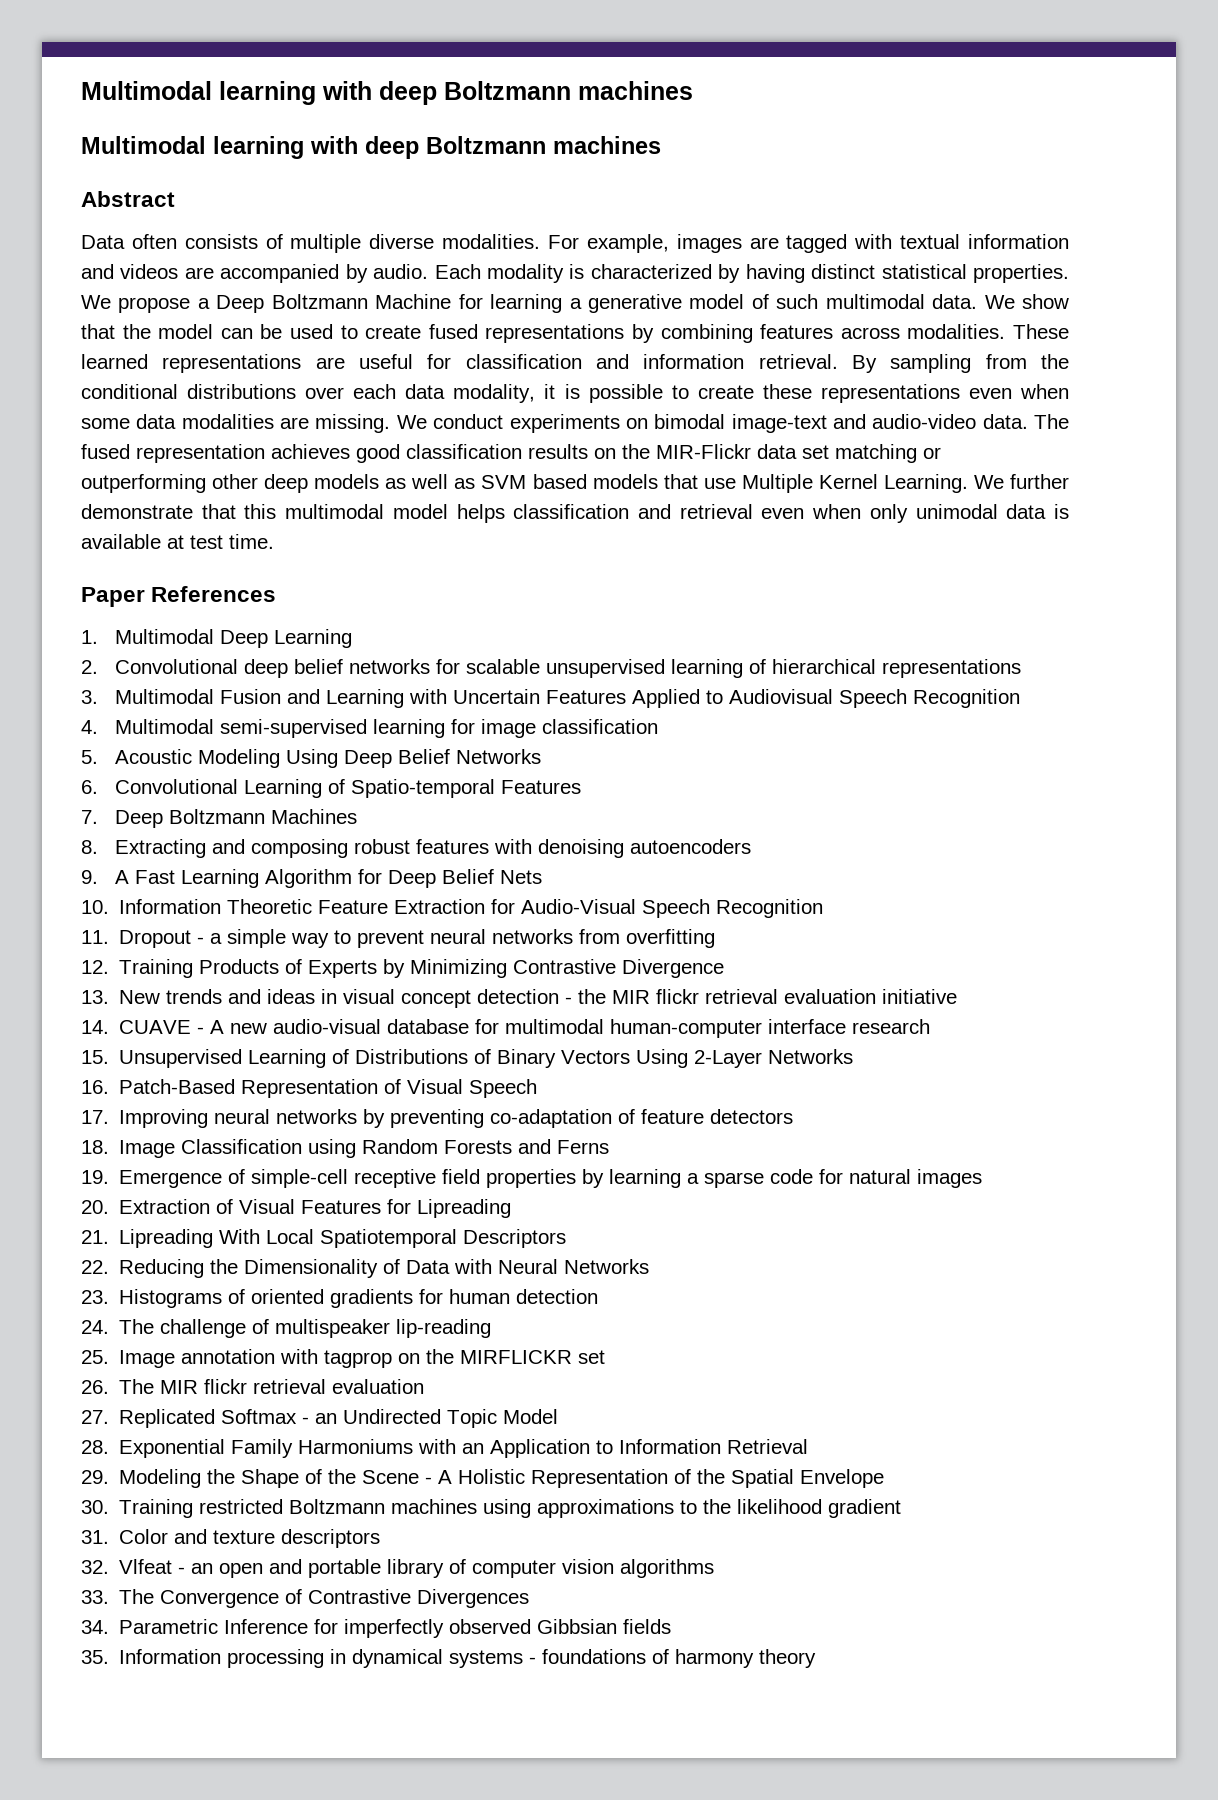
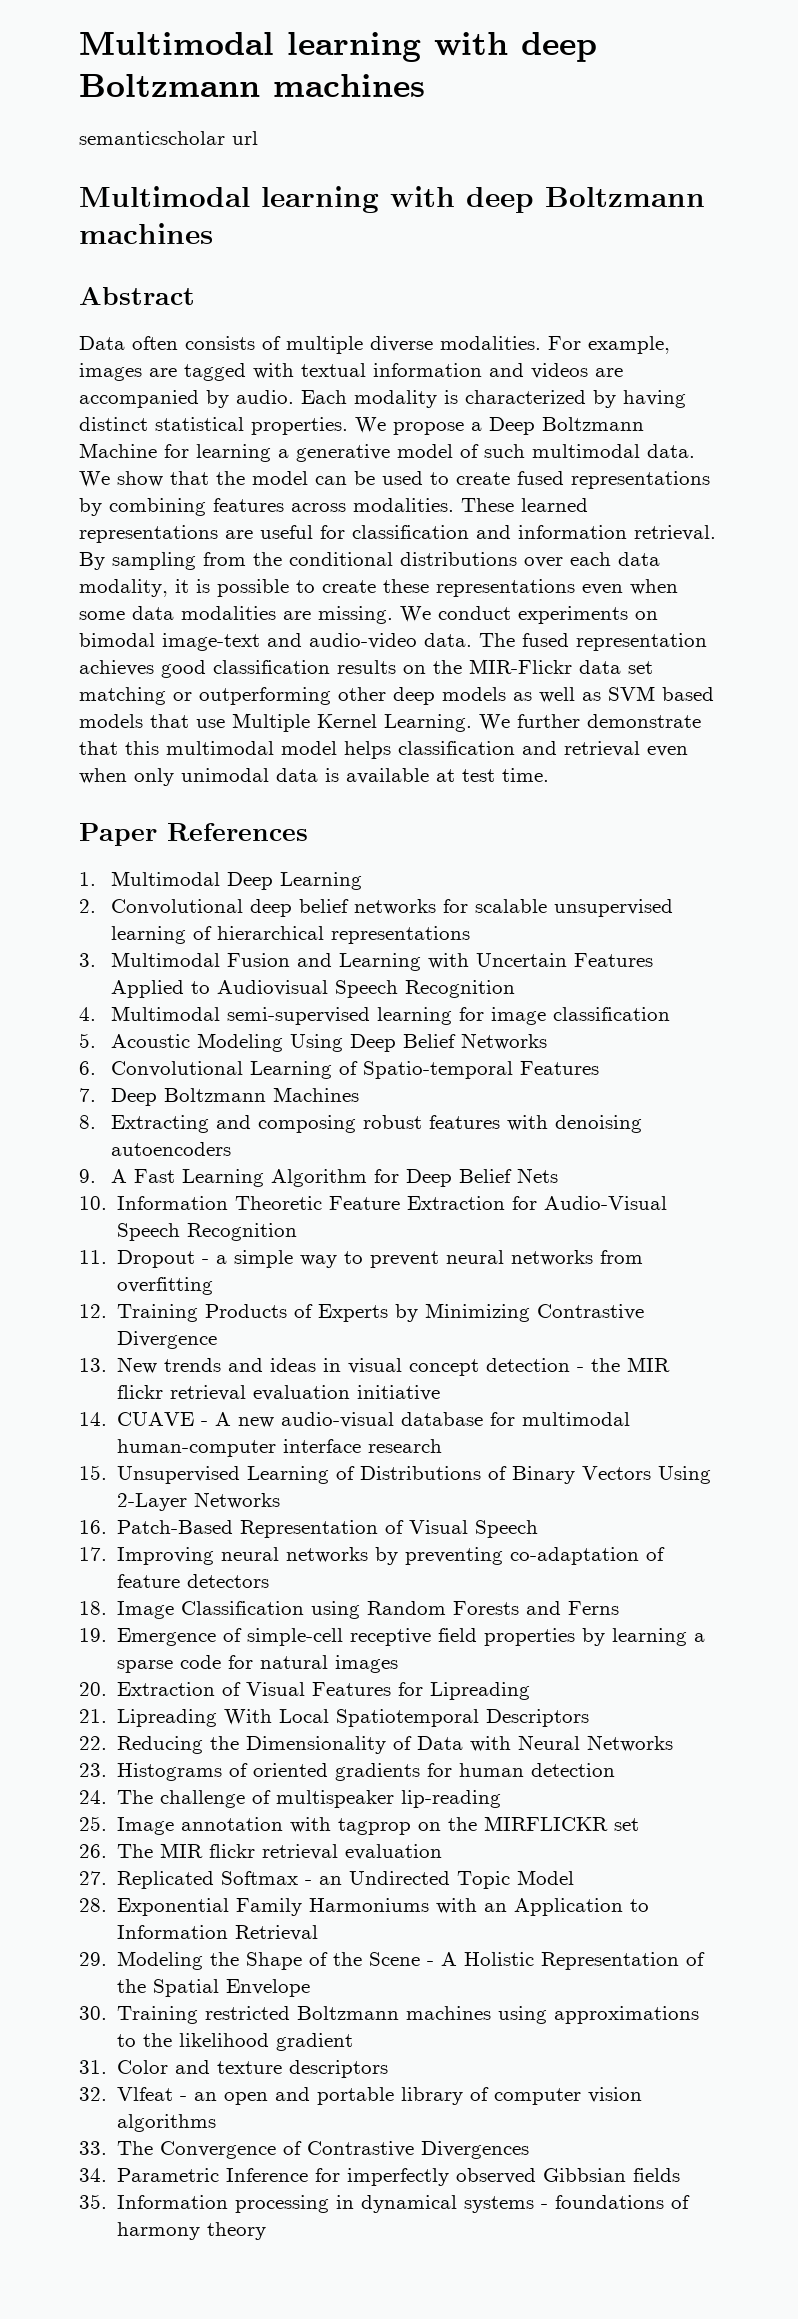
[81,81,693,105] Multimodal learning with deep Boltzmann machines -> [79,31,597,62] [79,74,425,97] [79,131,258,145] Multimodal learning with deep Boltzmann machines // semanticscholar url

